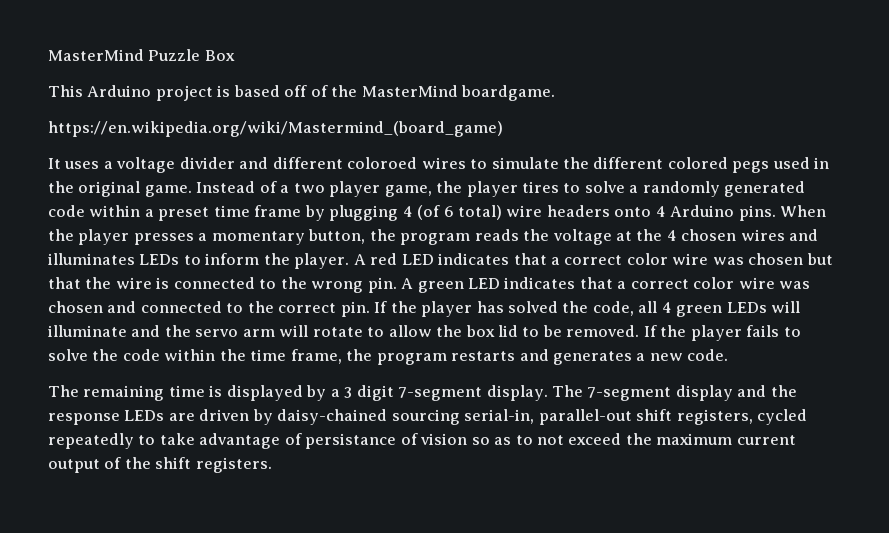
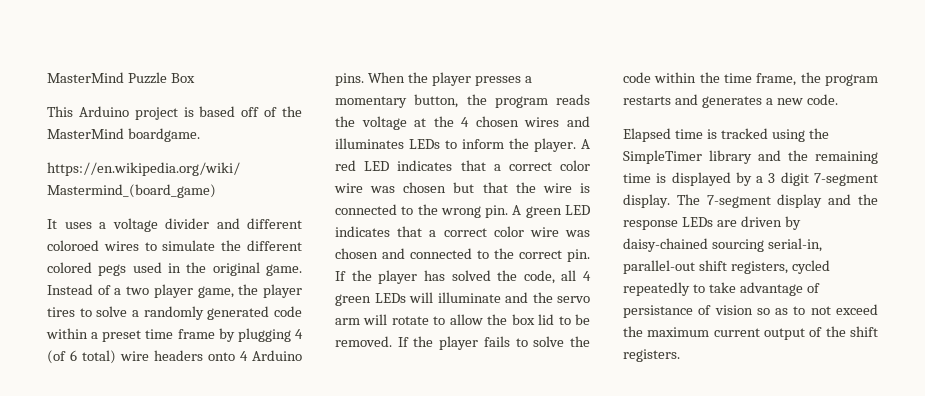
[48,385,79,397] The -> [623,128,829,142] [623,150,808,164] Elapsed time is tracked using the SimpleTimer library and the

